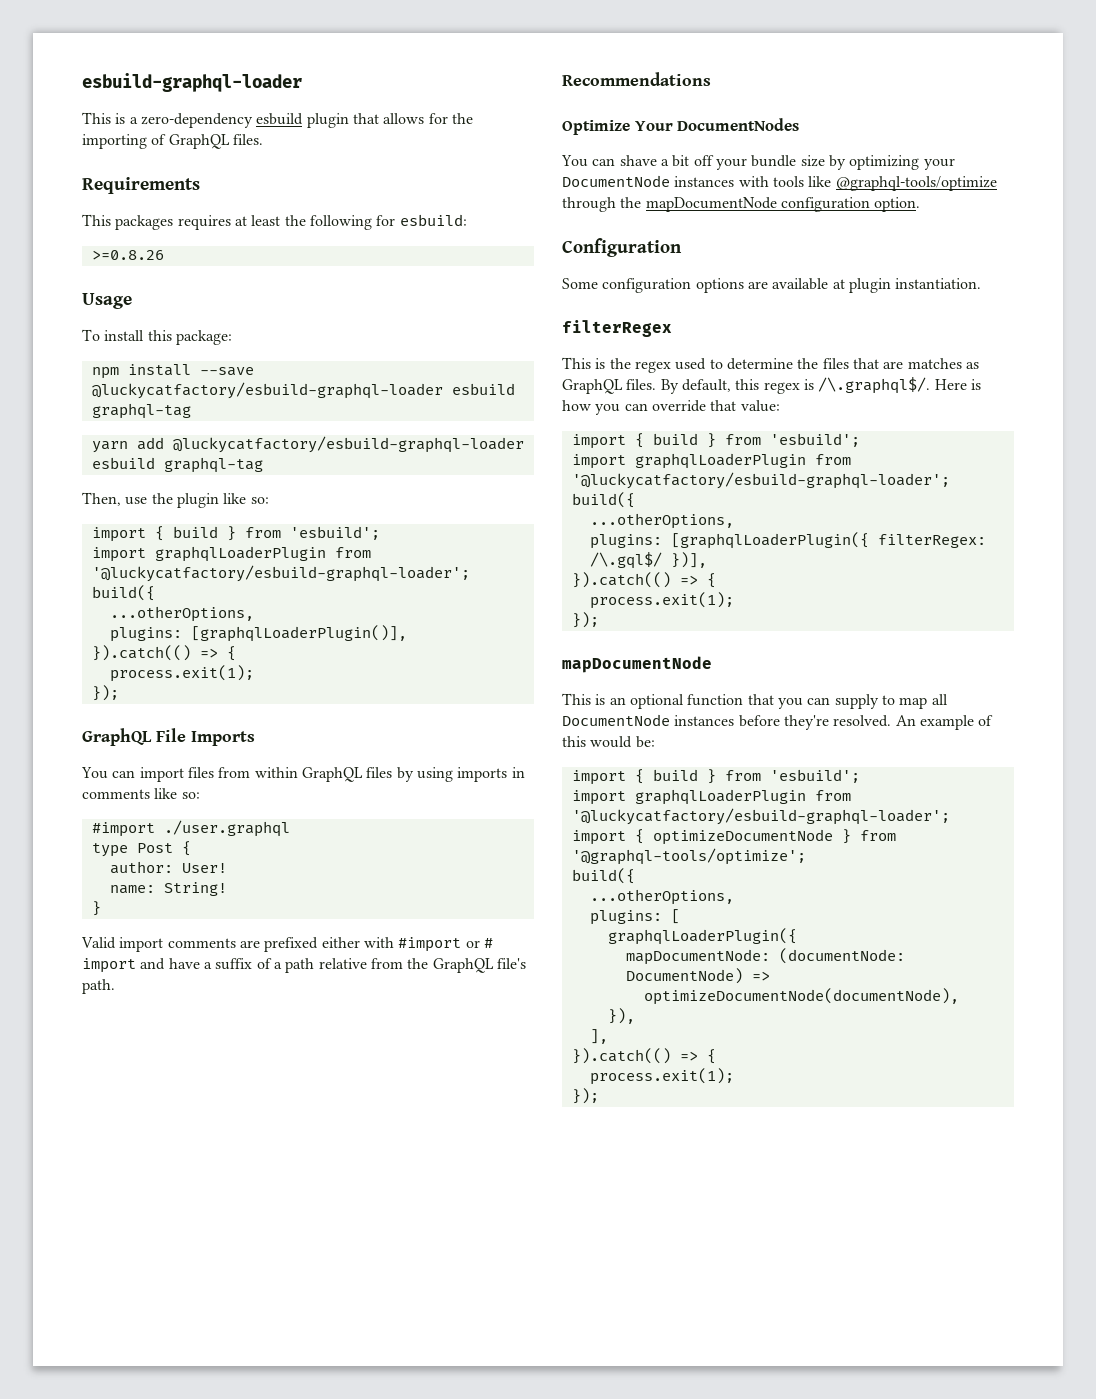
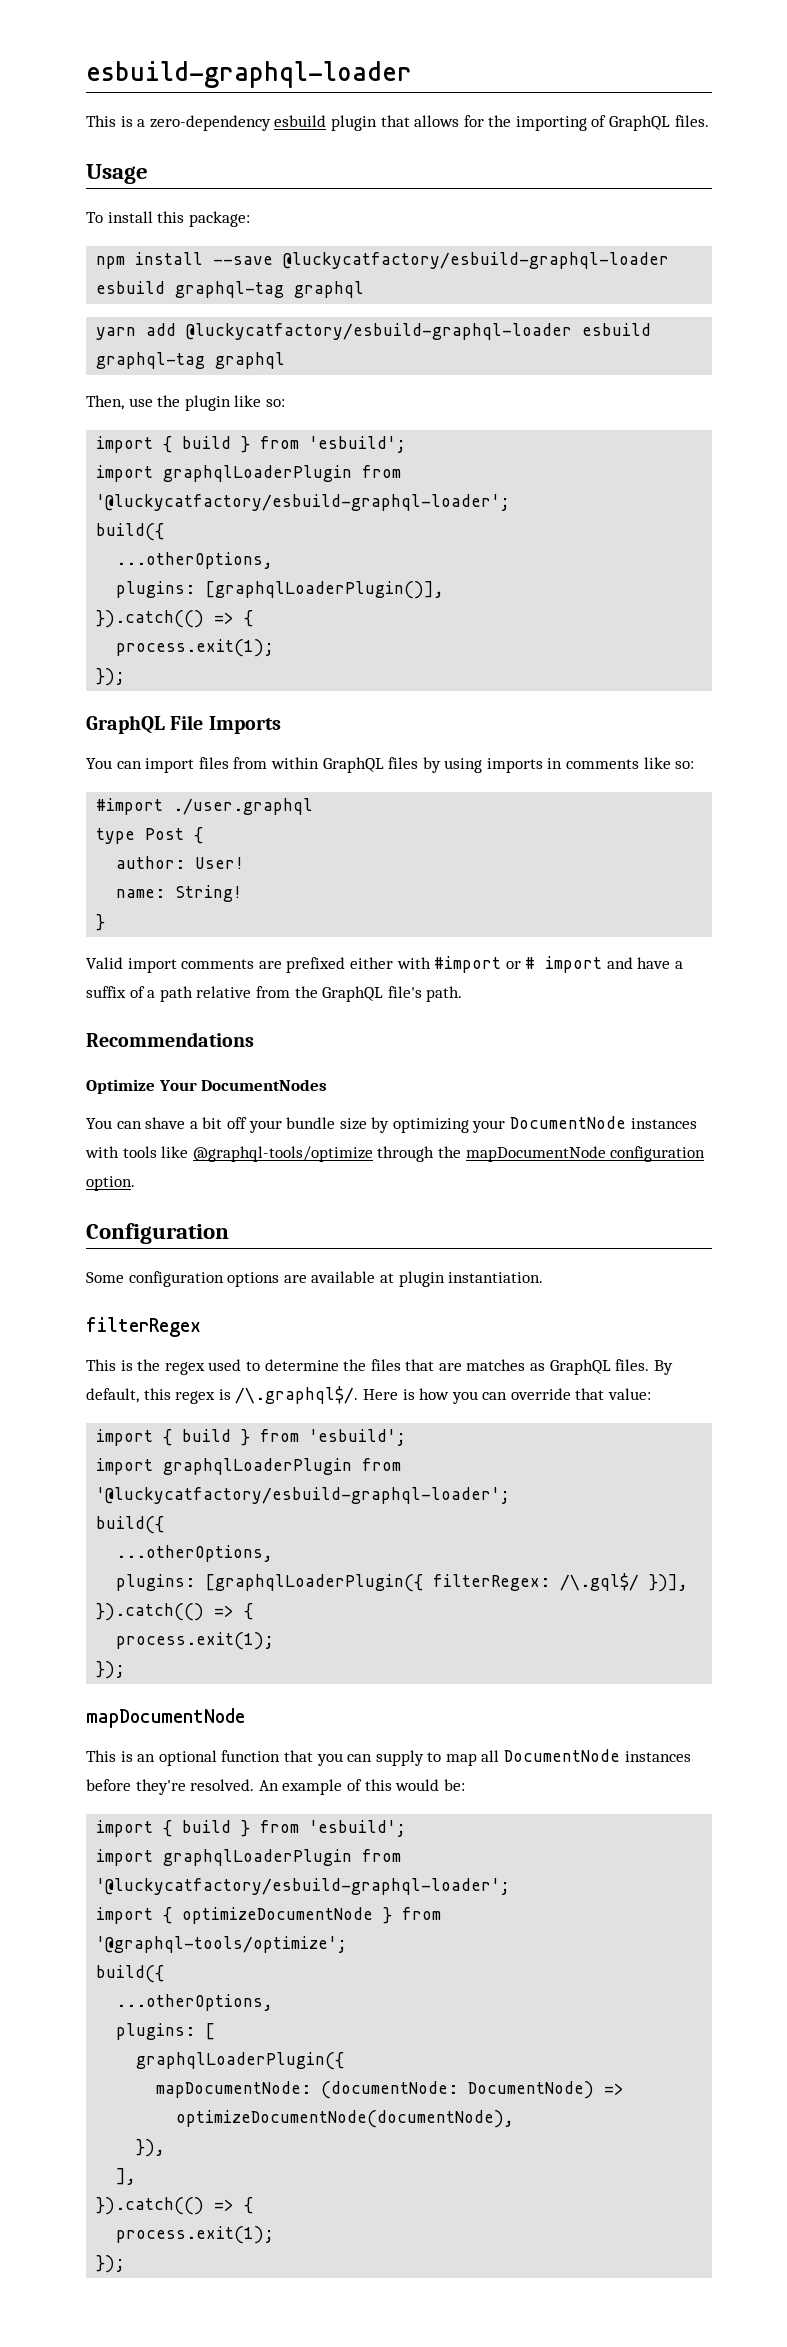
[82,177,200,194] [82,214,467,230] [91,250,164,260] // Requirements // This packages requires at least the following for esbuild: // >=0.8.26 -> (709, 121) none
(191, 411) none -> [294,281,365,298] graphql
(263, 465) none -> [215,352,286,369] graphql

